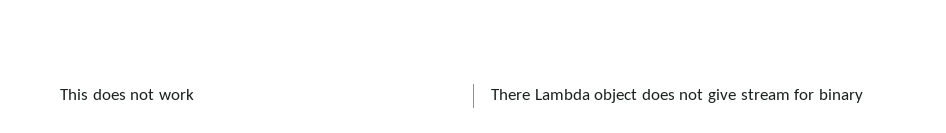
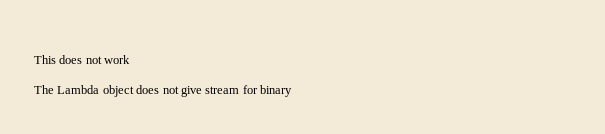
[491,89,530,100] There -> [34,85,54,94] The

